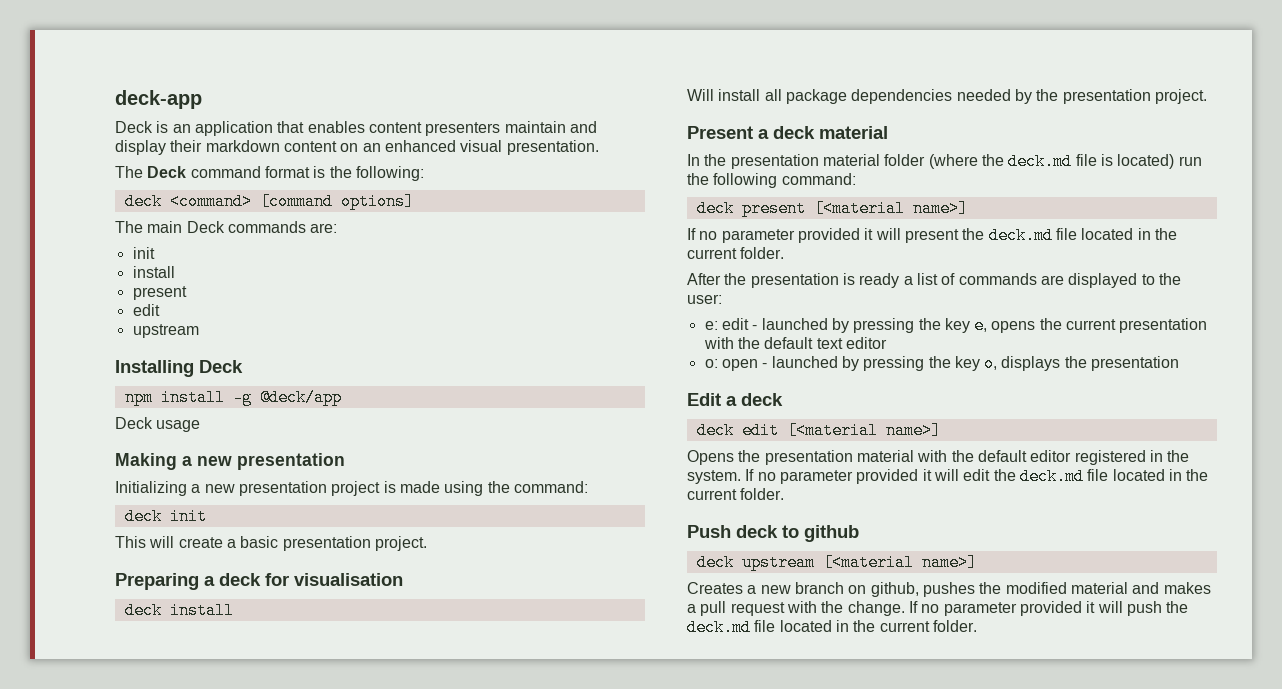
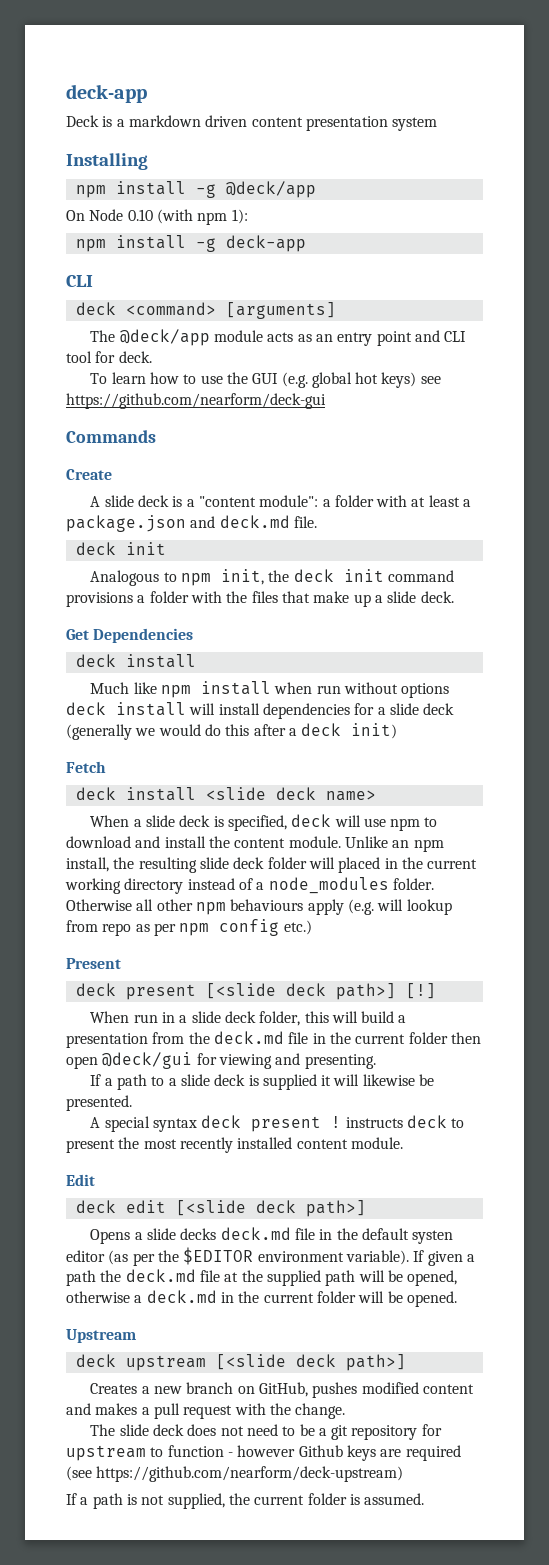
[172,121,597,136] [115,140,599,155] [115,166,424,181] [124,193,414,210] [115,221,338,233] [132,247,155,259] [132,266,175,278] [132,286,187,300] [132,304,160,316] [132,324,199,338] an application that enables content presenters maintain and display their markdown content on an enhanced visual presentation. // The Deck command format is the following: // deck <command> [command options] // The main Deck commands are: // init // install // present // edit // upstream -> [116,115,438,131] a markdown driven content presentation system
[199,360,243,373] Deck -> (148, 161) none
[115,417,201,432] [115,453,345,470] [115,481,588,496] [124,508,207,525] [115,536,427,551] [115,573,403,590] [124,602,234,619] [687,89,1207,104] [687,126,888,139] [687,153,1202,170] [687,173,856,188] [696,200,968,217] [687,227,1177,244] [687,247,785,259] [687,273,1181,288] [687,294,722,304] [704,317,1208,334] [703,337,887,349] [704,355,1180,372] [687,393,783,406] [696,422,941,439] [687,450,1190,465] [687,468,1209,485] [687,488,785,500] [687,525,859,542] Deck usage // Making a new presentation // Initializing a new presentation project is made using the command: // deck init // This will create a basic presentation project. // Preparing a deck for visualisation // deck install // Will install all package dependencies needed by the presentation project. // Present a deck material // In the presentation material folder (where the deck.md file is located) run the following command: // deck present [<material name>] // If no parameter provided it will present the deck.md file located in the current folder. // After the presentation is ready a list of commands are displayed to the user: // e: edit - launched by pressing the key e, opens the current presentation with the default text editor // o: open - launched by pressing the key o, displays the presentation // Edit a deck // deck edit [<material name>] // Opens the presentation material with the default editor registered in the system. If no parameter provided it will edit the deck.md file located in the current folder. // Push deck to github -> [66,209,248,225] [75,235,306,252] [66,275,93,287] [75,302,336,319] [90,329,467,346] [66,351,152,363] [90,372,441,388] [66,393,326,409] [66,430,156,443] [66,469,112,480] [90,495,472,507] [66,515,317,532] [75,542,166,555] [90,569,454,586] [66,591,454,607] [66,628,194,643] [75,654,196,668] [90,681,450,698] [66,702,455,719] [66,723,398,740] [66,761,106,773] [75,787,376,801] [90,814,438,831] [66,836,444,852] [66,857,478,873] [65,877,434,894] [66,899,452,915] [66,919,312,936] [66,958,121,969] [75,983,436,1000] [90,1011,407,1026] [66,1031,481,1048] [66,1052,376,1069] [90,1074,435,1090] [66,1095,132,1111] [90,1115,465,1132] [66,1137,403,1153] [66,1174,95,1186] [75,1200,366,1217] [90,1227,454,1244] [66,1247,475,1266] [66,1269,458,1286] [66,1290,457,1307] [66,1329,136,1343] On Node 0.10 (with npm 1): // npm install -g deck-app // CLI // deck <command> [arguments] // The @deck/app module acts as an entry point and CLI tool for deck. // To learn how to use the GUI (e.g. global hot keys) see https://github.com/nearform/deck-gui // Commands // Create // A slide deck is a "content module": a folder with at least a package.json and deck.md file. // deck init // Analogous to npm init, the deck init command provisions a folder with the files that make up a slide deck. // Get Dependencies // deck install // Much like npm install when run without options deck install will install dependencies for a slide deck (generally we would do this after a deck init) // Fetch // deck install <slide deck name> // When a slide deck is specified, deck will use npm to download and install the content module. Unlike an npm install, the resulting slide deck folder will placed in the current working directory instead of a node_modules folder. Otherwise all other npm behaviours apply (e.g. will lookup from repo as per npm config etc.) // Present // deck present [<slide deck path>] [!] // When run in a slide deck folder, this will build a presentation from the deck.md file in the current folder then open @deck/gui for viewing and presenting. // If a path to a slide deck is supplied it will likewise be presented. // A special syntax deck present ! instructs deck to present the most recently installed content module. // Edit // deck edit [<slide deck path>] // Opens a slide decks deck.md file in the default systen editor (as per the $EDITOR environment variable). If given a path the deck.md file at the supplied path will be opened, otherwise a deck.md in the current folder will be opened. // Upstream
[822,554,977,571] [<material name>] -> [215,1354,406,1371] [<slide deck path>]
[870,582,1128,597] github, pushes the modified material -> [258,1382,474,1398] GitHub, pushes modified content
[908,601,1189,616] [687,619,977,636] If no parameter provided it will push the deck.md file located in the current folder. -> [90,1424,442,1440] [66,1445,461,1461] [66,1466,404,1482] [66,1493,425,1509] // The slide deck does not need to be a git repository for upstream to function - however Github keys are required (see https://github.com/nearform/deck-upstream) // If a path is not supplied, the current folder is assumed.

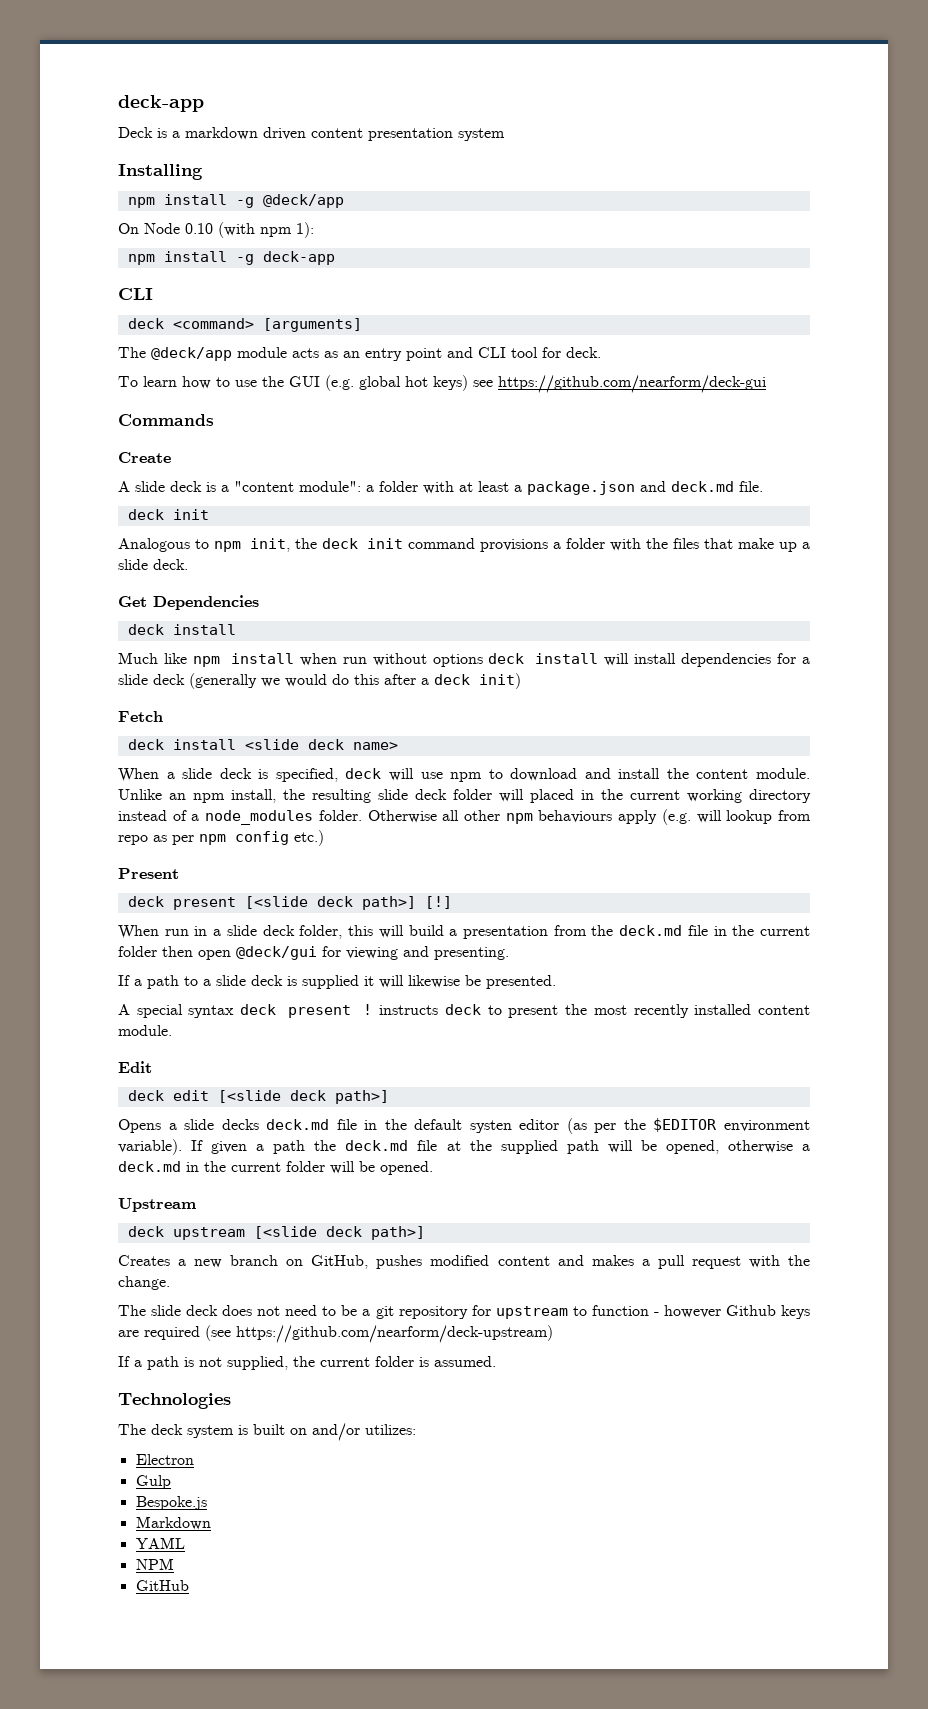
(425, 1499) none -> [118,1393,231,1409] [118,1423,416,1441] [135,1454,194,1465] [135,1475,171,1489] [135,1496,207,1510] [135,1516,211,1530] [135,1537,185,1549] [135,1558,174,1570] [135,1580,189,1591] // Technologies // The deck system is built on and/or utilizes: // Electron // Gulp // Bespoke.js // Markdown // YAML // NPM // GitHub

